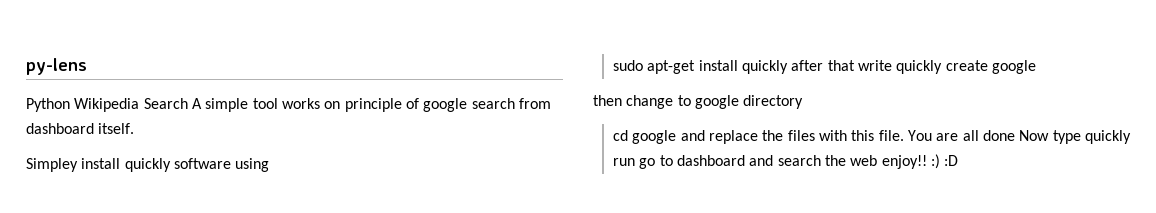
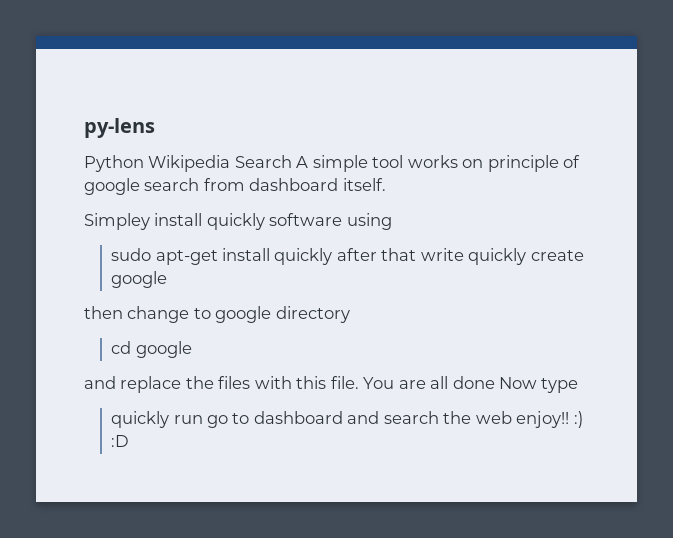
(677, 137) none -> (192, 349) //
(1081, 137) none -> (579, 385) //

